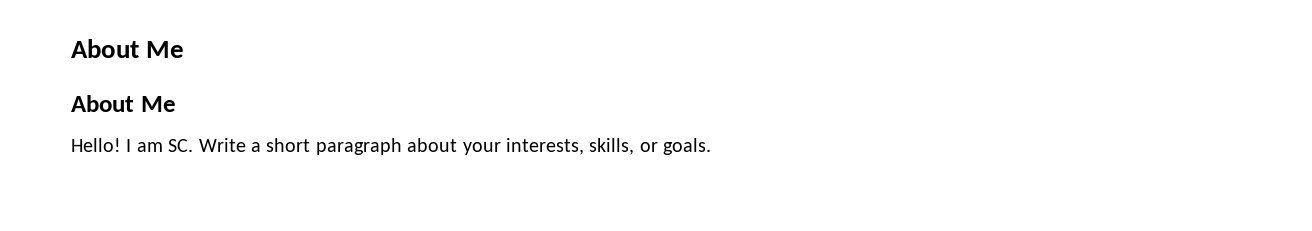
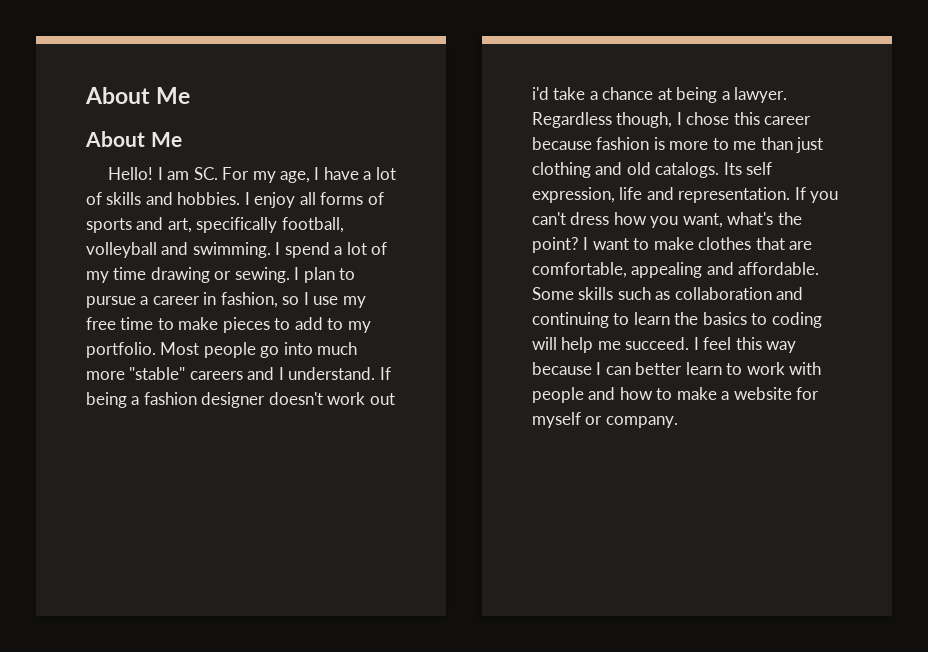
[198,138,712,155] Write a short paragraph about your interests, skills, or goals. -> [222,167,396,183] [86,192,384,208] [86,217,344,233] [86,242,388,258] [86,267,356,283] [86,292,366,308] [86,317,371,333] [86,342,358,358] [86,367,391,380] [86,392,395,408] [532,87,788,103] [532,112,812,128] [532,137,824,153] [532,162,773,178] [532,187,839,203] [532,212,802,228] [532,237,813,253] [532,262,820,278] [532,287,804,300] [532,312,822,328] [532,337,797,353] [532,362,822,375] [532,387,820,403] [532,412,678,428] For my age, I have a lot of skills and hobbies. I enjoy all forms of sports and art, specifically football, volleyball and swimming. I spend a lot of my time drawing or sewing. I plan to pursue a career in fashion, so I use my free time to make pieces to add to my portfolio. Most people go into much more "stable" careers and I understand. If being a fashion designer doesn't work out i'd take a chance at being a lawyer. Regardless though, I chose this career because fashion is more to me than just clothing and old catalogs. Its self expression, life and representation. If you can't dress how you want, what's the point? I want to make clothes that are comfortable, appealing and affordable. Some skills such as collaboration and continuing to learn the basics to coding will help me succeed. I feel this way because I can better learn to work with people and how to make a website for myself or company.

